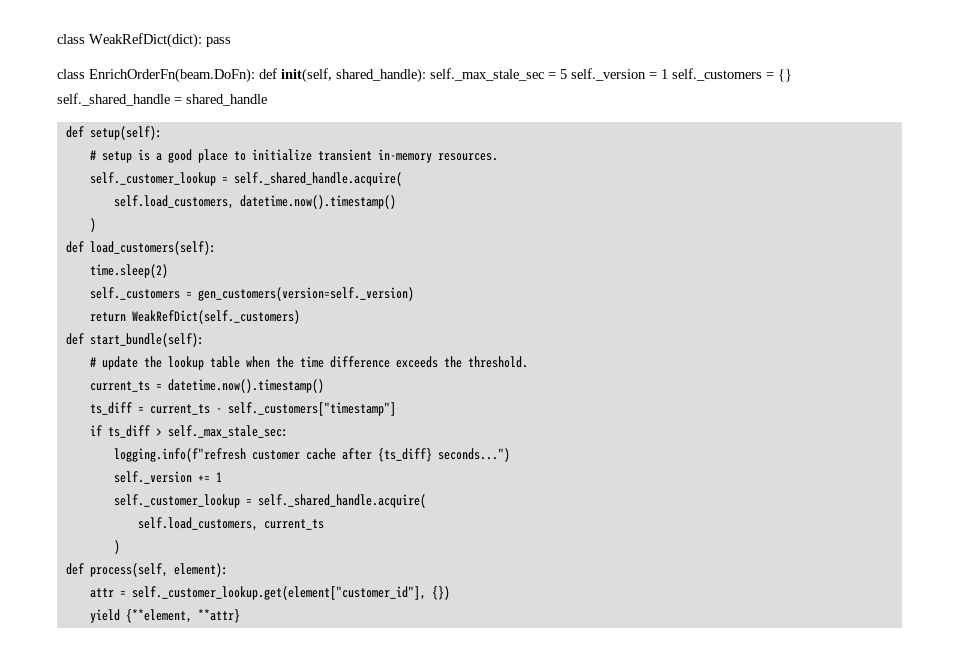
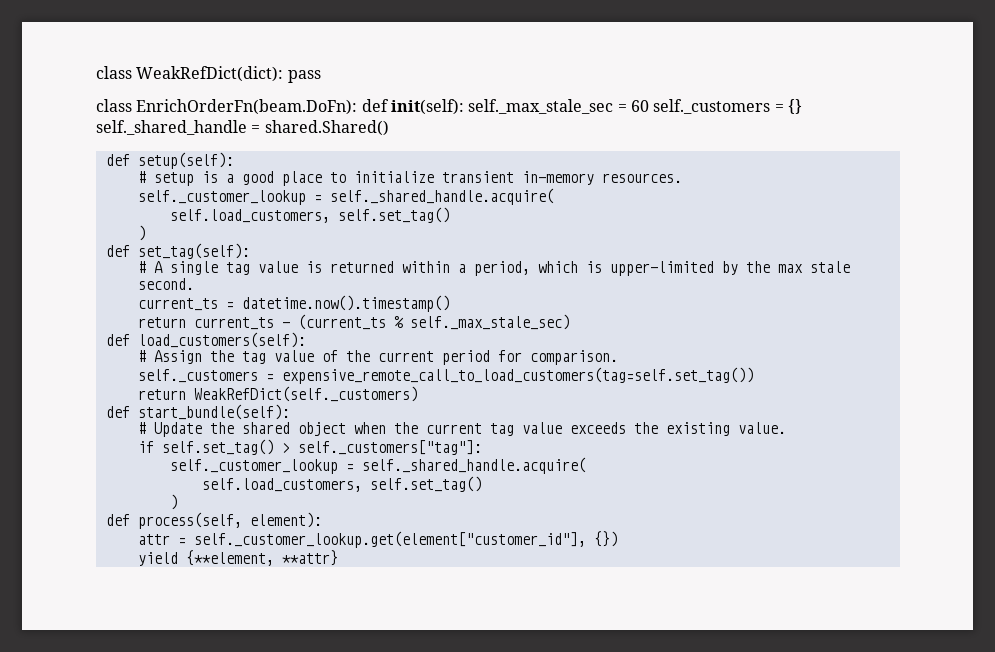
[281,68,668,83] init(self, shared_handle): self._max_stale_sec = 5 self._version = 1 -> [390,99,649,115] init(self): self._max_stale_sec = 60
[186,94,267,106] shared_handle -> [264,120,389,136] shared.Shared()
[239,195,396,209] [89,218,96,232] [65,241,216,255] [89,264,168,278] [89,287,414,301] datetime.now().timestamp() // ) // def load_customers(self): // time.sleep(2) // self._customers = gen_customers(version=self._version) -> [337,207,450,223] [137,225,146,241] [105,243,250,259] [137,261,850,276] [137,278,194,290] [137,295,450,312] [137,314,570,330] [105,332,306,348] [137,350,618,365] [137,367,754,384] self.set_tag() // ) // def set_tag(self): // # A single tag value is returned within a period, which is upper-limited by the max stale second. // current_ts = datetime.now().timestamp() // return current_ts - (current_ts % self._max_stale_sec) // def load_customers(self): // # Assign the tag value of the current period for comparison. // self._customers = expensive_remote_call_to_load_customers(tag=self.set_tag())
[101,356,528,370] [89,379,324,393] [89,402,396,416] [89,425,288,438] [113,448,510,462] [113,471,222,484] [113,494,426,508] [137,517,324,531] update the lookup table when the time difference exceeds the threshold. // current_ts = datetime.now().timestamp() // ts_diff = current_ts - self._customers["timestamp"] // if ts_diff > self._max_stale_sec: // logging.info(f"refresh customer cache after {ts_diff} seconds...") // self._version += 1 // self._customer_lookup = self._shared_handle.acquire( // self.load_customers, current_ts -> [153,422,786,437] [137,439,482,455] [169,457,586,474] [201,476,482,492] Update the shared object when the current tag value exceeds the existing value. // if self.set_tag() > self._customers["tag"]: // self._customer_lookup = self._shared_handle.acquire( // self.load_customers, self.set_tag()

